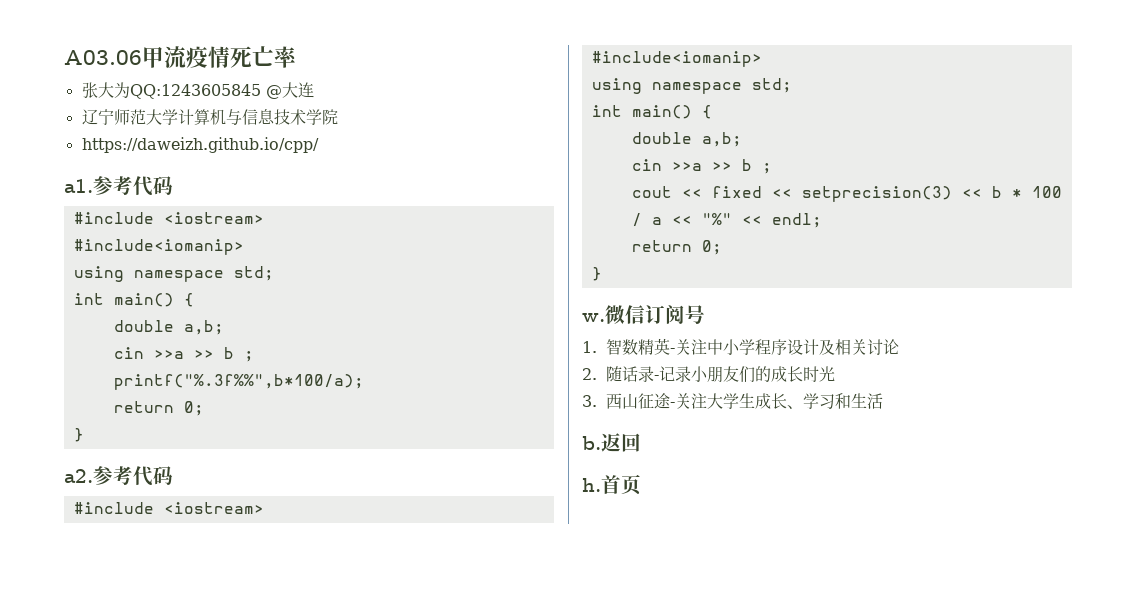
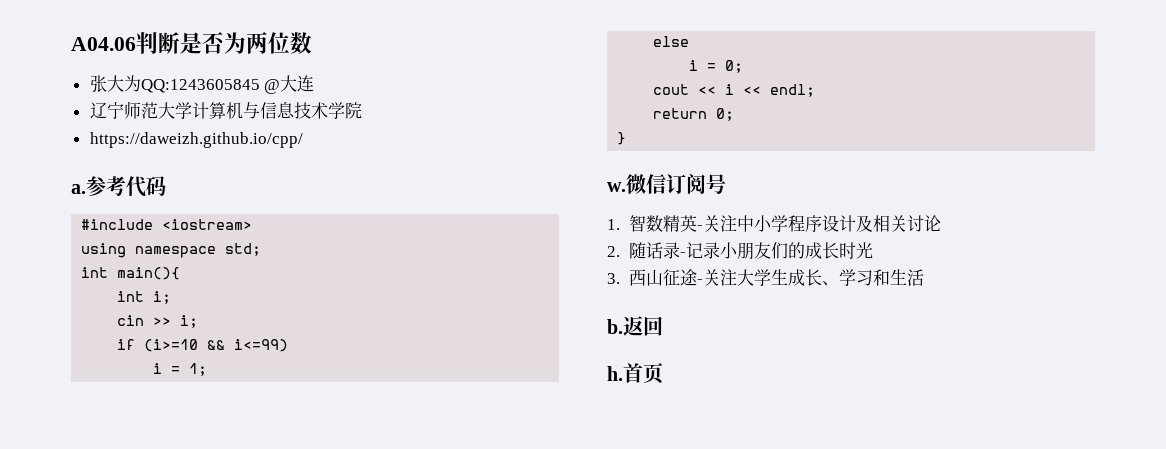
[64,46,296,68] A03.06甲流疫情死亡率 -> [71,32,312,54] A04.06判断是否为两位数
[64,176,173,196] [73,212,264,224] [73,239,244,255] [73,266,274,282] [73,293,194,307] [113,320,224,335] [113,347,254,362] [113,374,364,390] [113,401,204,416] [73,428,84,442] [64,466,173,486] [73,502,264,514] [591,51,762,67] [591,78,792,94] [591,105,712,119] [631,132,742,147] [631,159,772,174] [631,186,1062,202] [631,213,732,227] a1.参考代码 // #include <iostream> // #include<iomanip> // using namespace std; // int main() { // double a,b; // cin >>a >> b ; // printf("%.3f%%",b*100/a); // return 0; // } // a2.参考代码 // #include <iostream> // #include<iomanip> // using namespace std; // int main() { // double a,b; // cin >>a >> b ; // cout << fixed << setprecision(3) << b * 100 / a << "%" -> [71,176,166,197] [81,219,253,230] [81,243,262,258] [81,267,181,280] [117,291,172,304] [117,315,199,328] [117,339,289,352] [153,363,208,376] [653,36,690,47] [689,60,744,73] [653,84,735,95] a.参考代码 // #include <iostream> // using namespace std; // int main(){ // int i; // cin >> i; // if (i>=10 && i<=99) // i = 1; // else // i = 0; // cout << i

